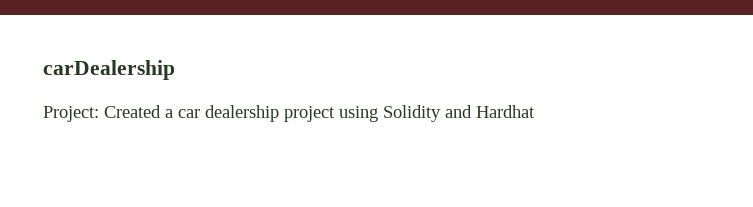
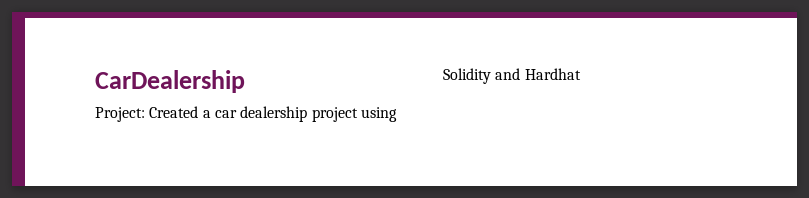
[43,60,175,80] carDealership -> [95,70,245,93] CarDealership

